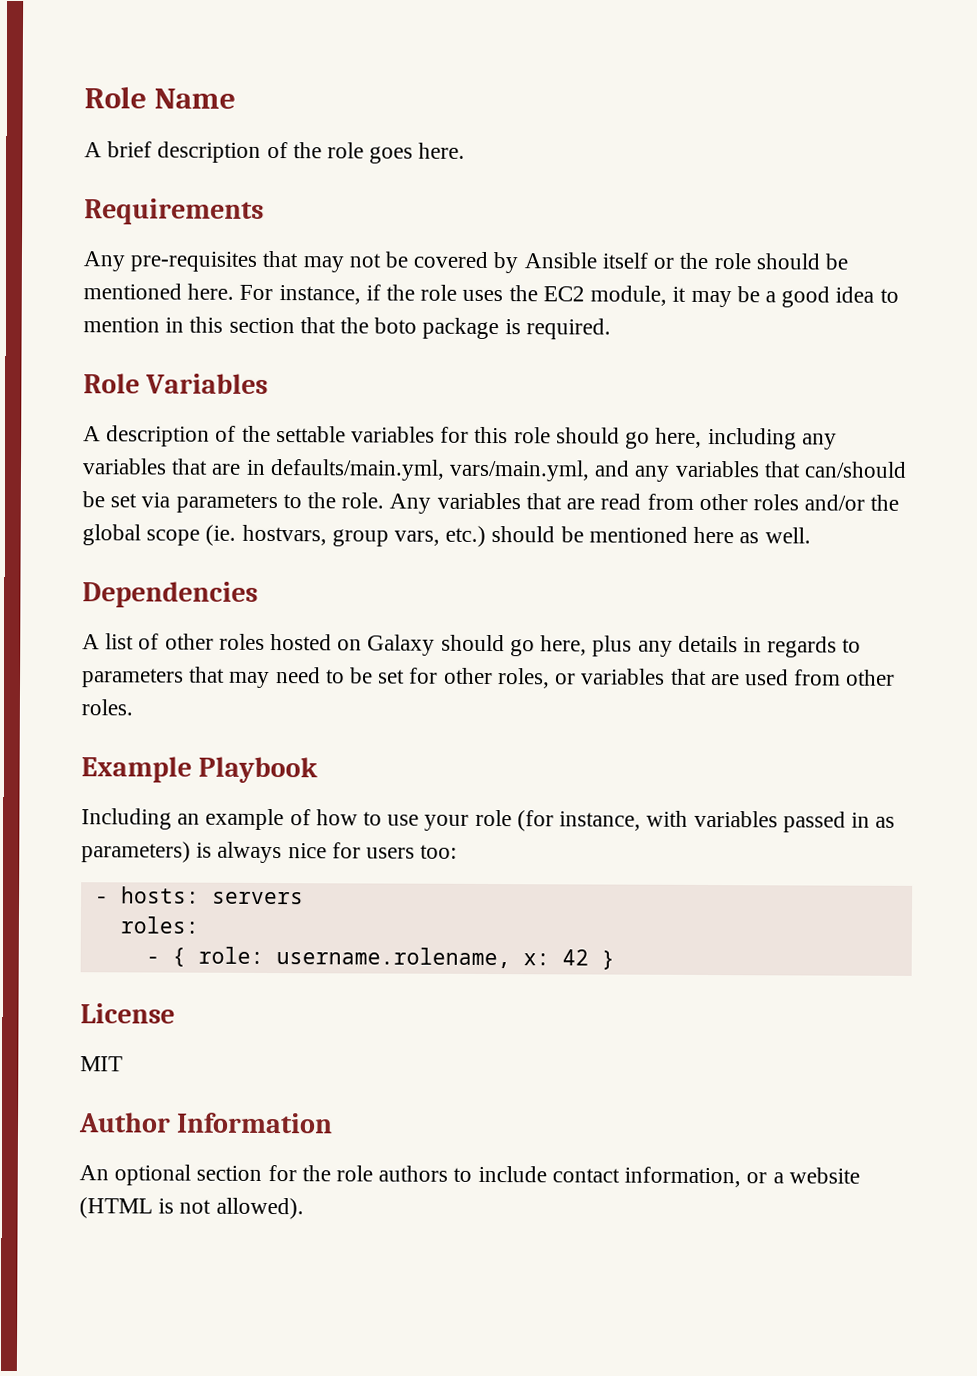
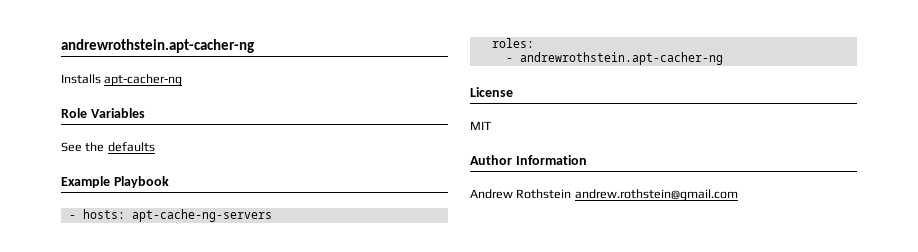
[84,86,237,109] [84,141,466,164] [84,198,264,225] [83,250,848,274] [83,283,899,308] [83,316,611,340] [83,373,269,394] [83,425,837,450] [82,458,908,482] [82,491,900,514] [82,524,811,547] [82,581,258,608] [82,633,862,658] [81,666,896,689] [81,699,133,716] [81,756,319,784] [81,808,896,833] [81,841,458,864] Role Name // A brief description of the role goes here. // Requirements // Any pre-requisites that may not be covered by Ansible itself or the role should be mentioned here. For instance, if the role uses the EC2 module, it may be a good idea to mention in this section that the boto package is required. // Role Variables // A description of the settable variables for this role should go here, including any variables that are in defaults/main.yml, vars/main.yml, and any variables that can/should be set via parameters to the role. Any variables that are read from other roles and/or the global scope (ie. hostvars, group vars, etc.) should be mentioned here as well. // Dependencies // A list of other roles hosted on Galaxy should go here, plus any details in regards to parameters that may need to be set for other roles, or variables that are used from other roles. // Example Playbook // Including an example of how to use your role (for instance, with variables passed in as parameters) is always nice for users too: -> [61,39,254,53] [61,74,183,86] [61,108,145,118] [61,142,155,152] [61,176,169,188] andrewrothstein.apt-cacher-ng // Installs apt-cacher-ng // Role Variables // See the defaults // Example Playbook
[211,891,304,905] servers -> [131,209,272,222] apt-cache-ng-servers
[171,946,615,970] [80,1003,175,1024] [80,1056,123,1072] [78,1112,334,1134] [79,1164,860,1188] [79,1197,304,1220] { role: username.rolename, x: 42 } // License // MIT // Author Information // An optional section for the role authors to include contact information, or a website (HTML is not allowed). -> [519,52,723,65] [470,87,513,97] [470,121,491,130] [470,155,587,165] [470,189,738,201] andrewrothstein.apt-cacher-ng // License // MIT // Author Information // Andrew Rothstein andrew.rothstein@gmail.com

